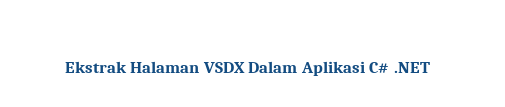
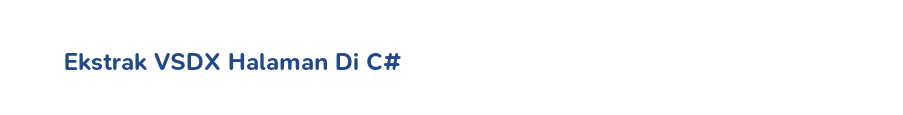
[130,61,430,76] Halaman VSDX Dalam Aplikasi C# .NET -> [154,52,402,71] VSDX Halaman Di C#

